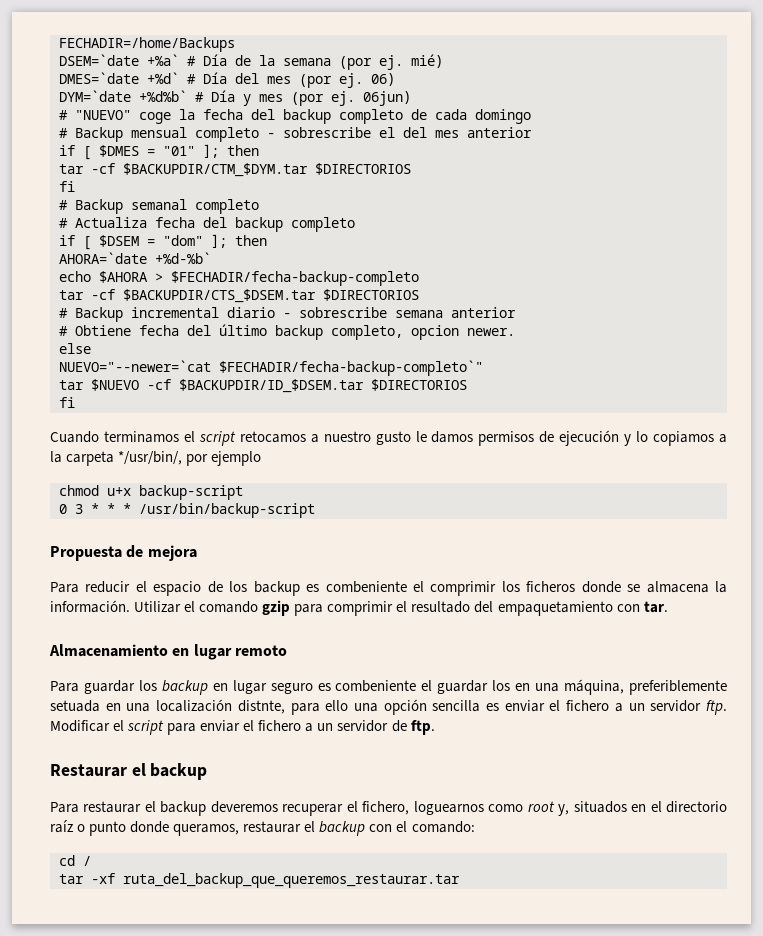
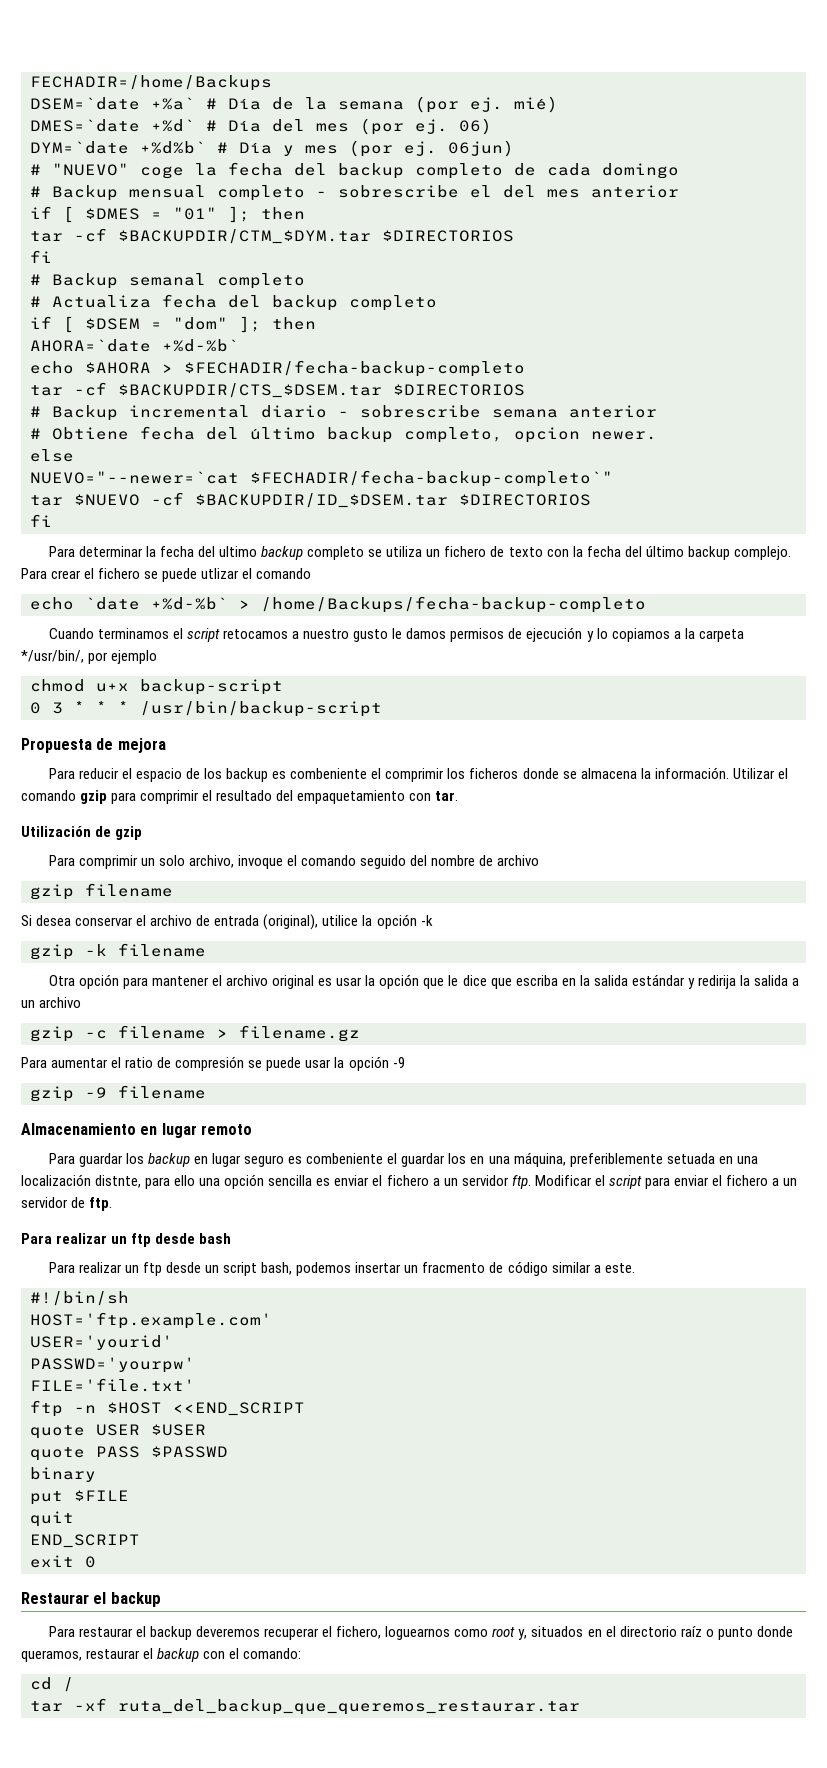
(75, 402) none -> [48,546,791,560] [21,568,312,582] [30,596,646,613] // Para determinar la fecha del ultimo backup completo se utiliza un fichero de texto con la fecha del último backup complejo. Para crear el fichero se puede utlizar el comando // echo `date +%d-%b` > /home/Backups/fecha-backup-completo
(668, 607) none -> [21,826,143,840] [48,855,540,869] [30,883,173,900] [21,914,433,930] [30,943,206,960] [48,974,800,989] [21,997,82,1008] [30,1025,360,1042] [21,1056,405,1071] [30,1085,206,1102] // Utilización de gzip // Para comprimir un solo archivo, invoque el comando seguido del nombre de archivo // gzip filename // Si desea conservar el archivo de entrada (original), utilice la opción -k // gzip -k filename // Otra opción para mantener el archivo original es usar la opción que le dice que escriba en la salida estándar y redirija la salida a un archivo // gzip -c filename > filename.gz // Para aumentar el ratio de compresión se puede usar la opción -9 // gzip -9 filename
(435, 727) none -> [21,1233,232,1247] [48,1261,635,1276] [30,1291,129,1306] [30,1312,272,1329] [30,1335,173,1350] [30,1357,195,1373] [30,1378,195,1392] [30,1400,305,1417] [30,1424,206,1439] [30,1446,228,1461] [30,1467,96,1482] [30,1490,129,1505] [30,1511,74,1527] [30,1534,140,1548] [30,1555,96,1568] // Para realizar un ftp desde bash // Para realizar un ftp desde un script bash, podemos insertar un fracmento de código similar a este. // #!/bin/sh // HOST='ftp.example.com' // USER='yourid' // PASSWD='yourpw' // FILE='file.txt' // ftp -n $HOST <<END_SCRIPT // quote USER $USER // quote PASS $PASSWD // binary // put $FILE // quit // END_SCRIPT // exit 0

